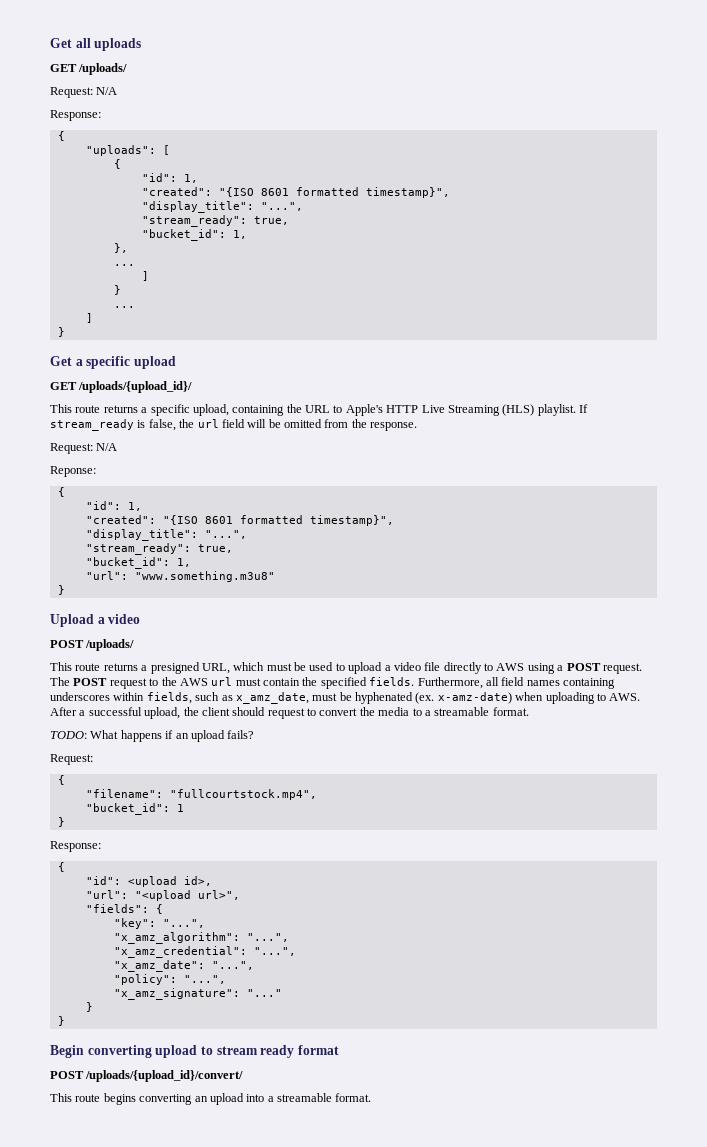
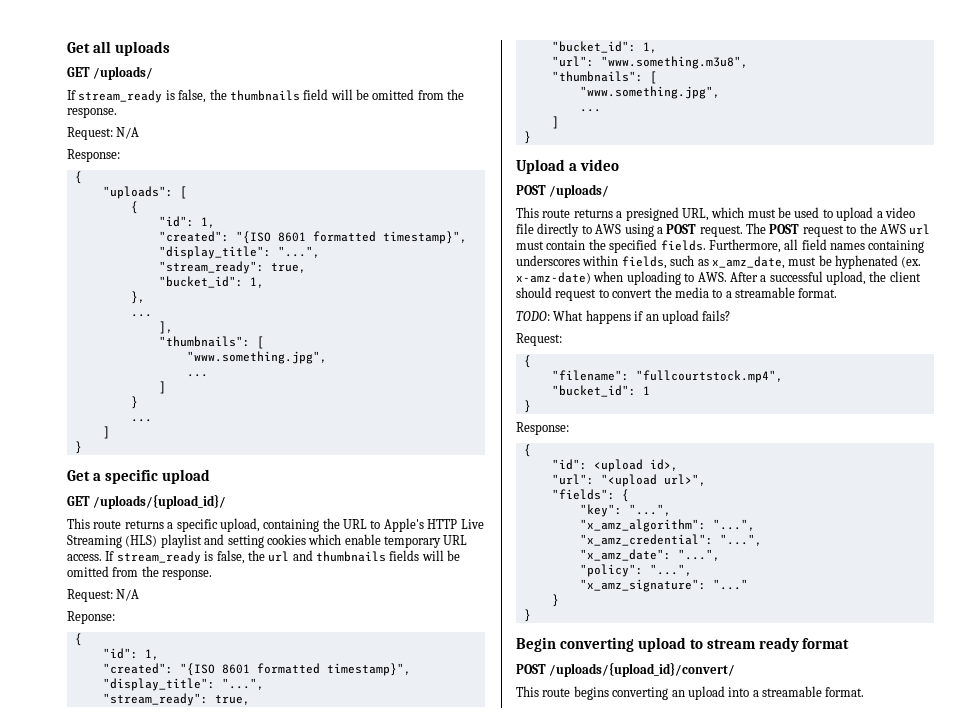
(128, 69) none -> [67,89,465,103] [67,107,117,118] // If stream_ready is false, the thumbnails field will be omitted from the response.
(135, 265) none -> [158,321,173,334] [158,336,264,349] [186,351,327,364] [186,374,208,377] // ], // "thumbnails": [ // "www.something.jpg", // ...
[537,404,576,416] playlist. -> [160,534,468,548] [67,554,102,561] playlist and setting cookies which enable temporary URL access.
[221,419,245,428] field -> [292,550,420,562] and thumbnails fields
[134,571,275,582] "www.something.m3u8" -> [600,56,748,69] [551,71,657,84] [579,86,720,99] [579,109,601,112] [551,116,559,129] "www.something.m3u8", // "thumbnails": [ // "www.something.jpg", // ... // ]

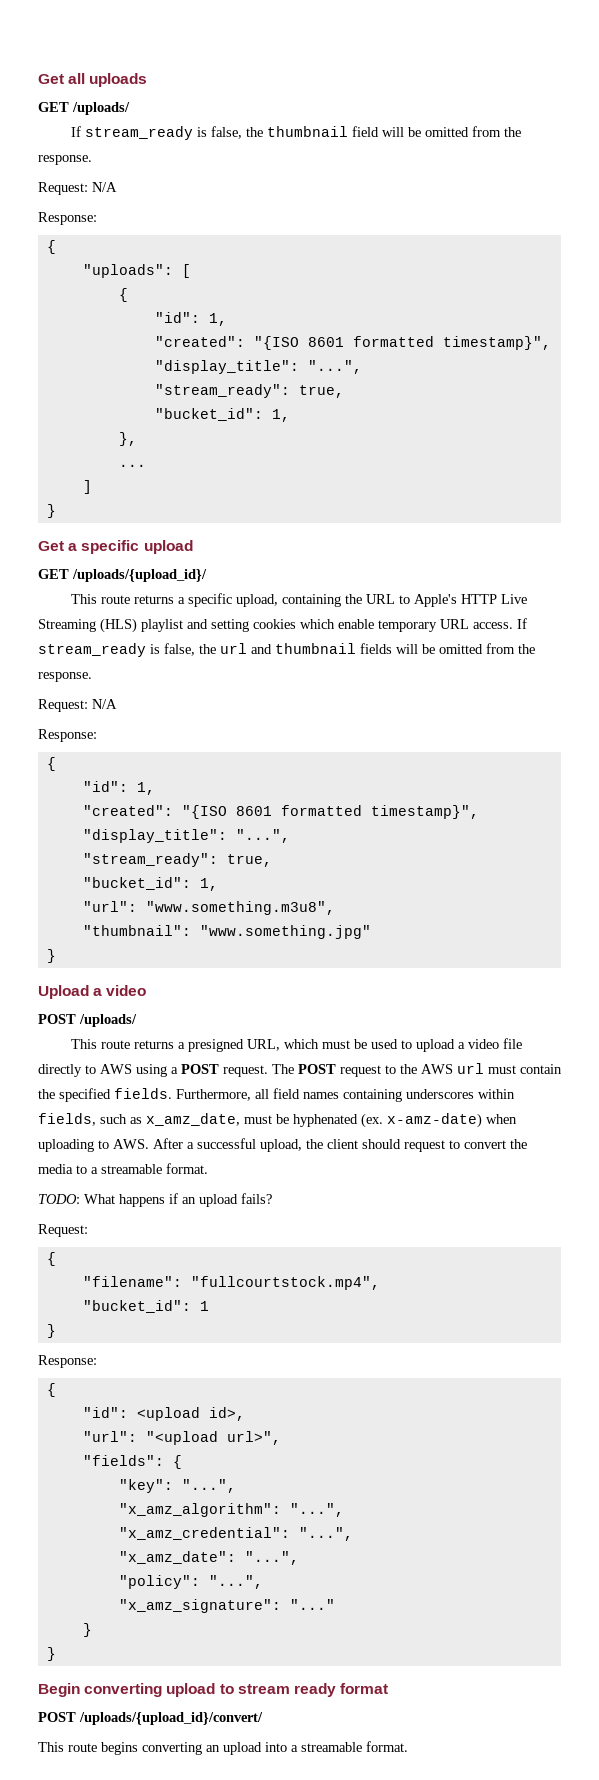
[229,90,300,101] thumbnails -> [267,126,349,137] thumbnail
[158,321,173,334] [158,336,264,349] [186,351,327,364] [186,374,208,377] [158,381,166,394] [130,396,138,409] [130,419,152,422] // ], // "thumbnails": [ // "www.something.jpg", // ... // ] // } // ... -> (146, 465) none
[316,551,386,562] thumbnails -> [275,643,356,654] thumbnail
[67,611,115,624] Reponse: -> [38,729,97,742] Response:
[551,71,657,84] [579,86,720,99] [579,109,601,112] [551,116,559,129] "thumbnails": [ // "www.something.jpg", // ... // ] -> [82,925,371,939] "thumbnail": "www.something.jpg"

